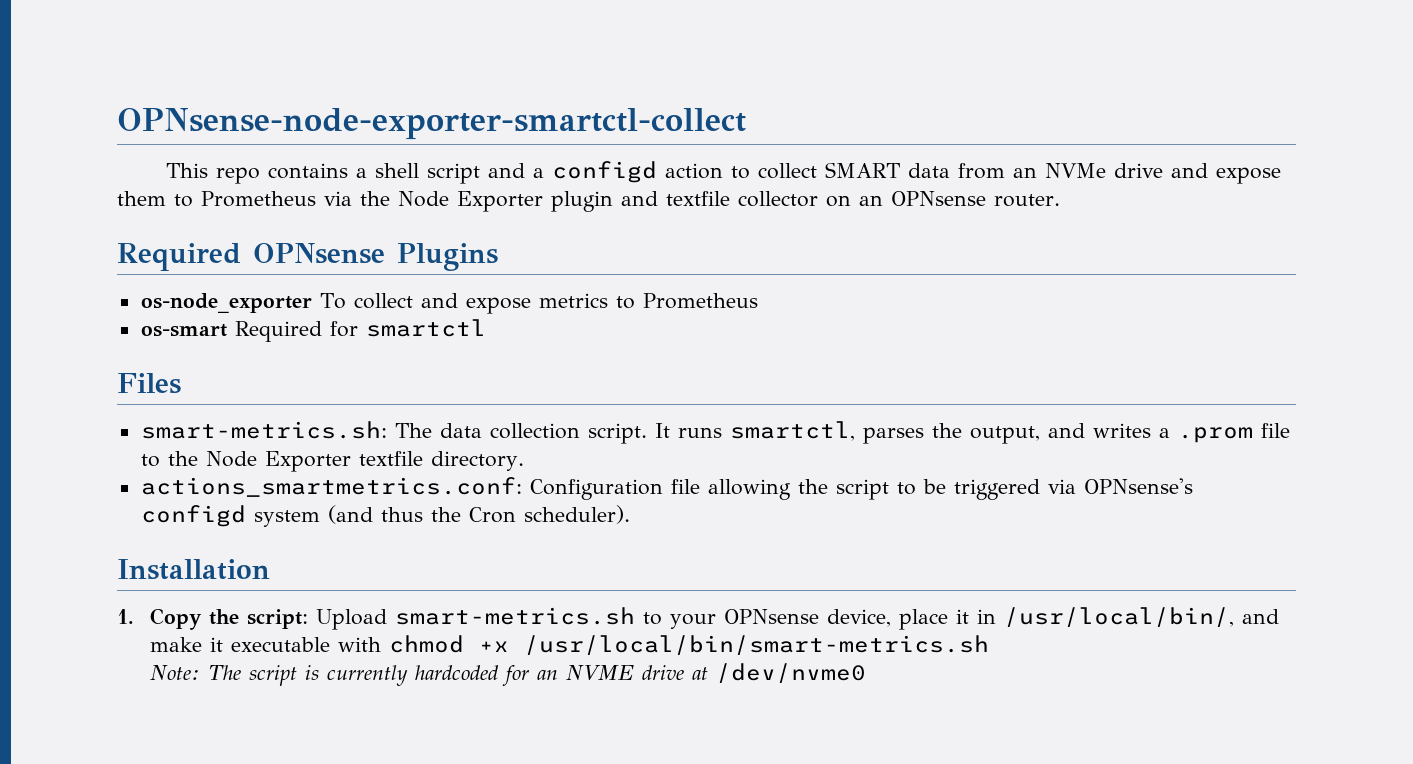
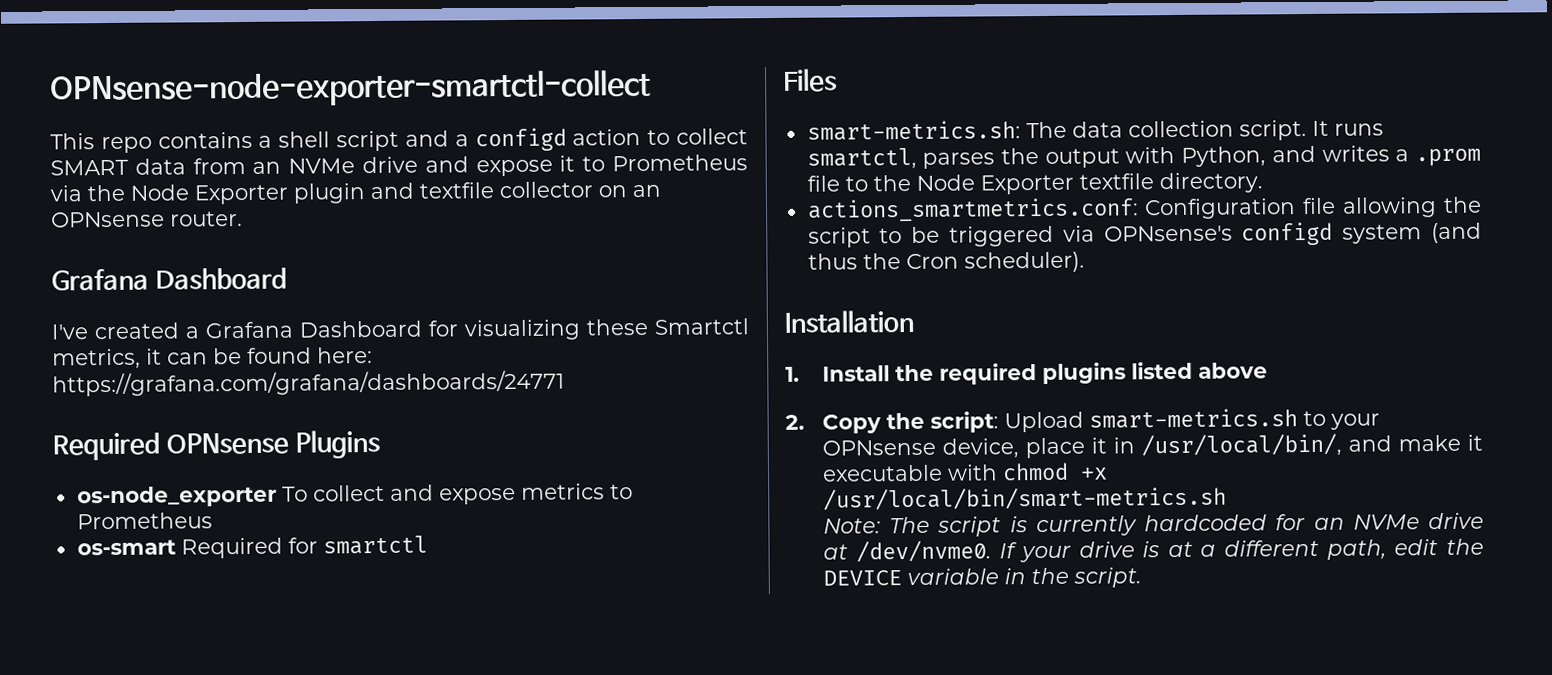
[117,191,166,206] them -> [559,155,576,172] it
(1060, 200) none -> [51,267,288,291] [51,318,749,341] [52,347,373,370] [52,369,565,397] // Grafana Dashboard // I've created a Grafana Dashboard for visualizing these Smartctl metrics, it can be found here: https://grafana.com/grafana/dashboards/24771
[969,426,1040,444] output, -> [1044,146,1267,168] output with Python,
(134, 616) none -> [821,361,1268,385] [785,414,805,430] Install the required plugins listed above // 2.
[566,665,635,680] NVME -> [1352,514,1420,530] NVMe
[716,663,867,683] /dev/nvme0 -> [855,538,1484,563] [822,567,1142,588] /dev/nvme0. If your drive is at a different path, edit the DEVICE variable in the script.

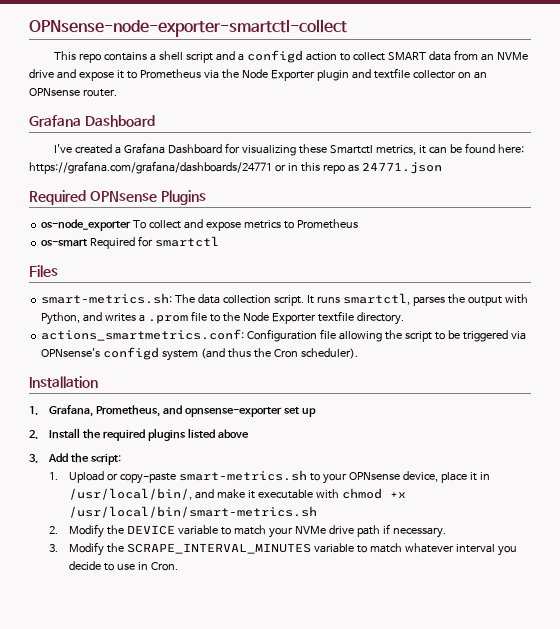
(565, 383) none -> [274,162,442,174] or in this repo as 24771.json
(800, 374) none -> [49,405,316,417] [29,430,38,439] Grafana, Prometheus, and opnsense-exporter set up // 2.
[785,414,882,434] 2. Copy -> [29,453,69,463] 3. Add
[1003,411,1084,433] Upload -> [49,471,176,484] // 1. Upload or copy-paste
[822,512,1484,537] [822,538,1484,563] [822,567,1142,588] Note: The script is currently hardcoded for an NVMe drive at /dev/nvme0. If your drive is at a different path, edit the DEVICE variable in the script. -> [49,524,446,538] [49,542,517,556] [69,561,178,571] 2. Modify the DEVICE variable to match your NVMe drive path if necessary. // 3. Modify the SCRAPE_INTERVAL_MINUTES variable to match whatever interval you decide to use in Cron.

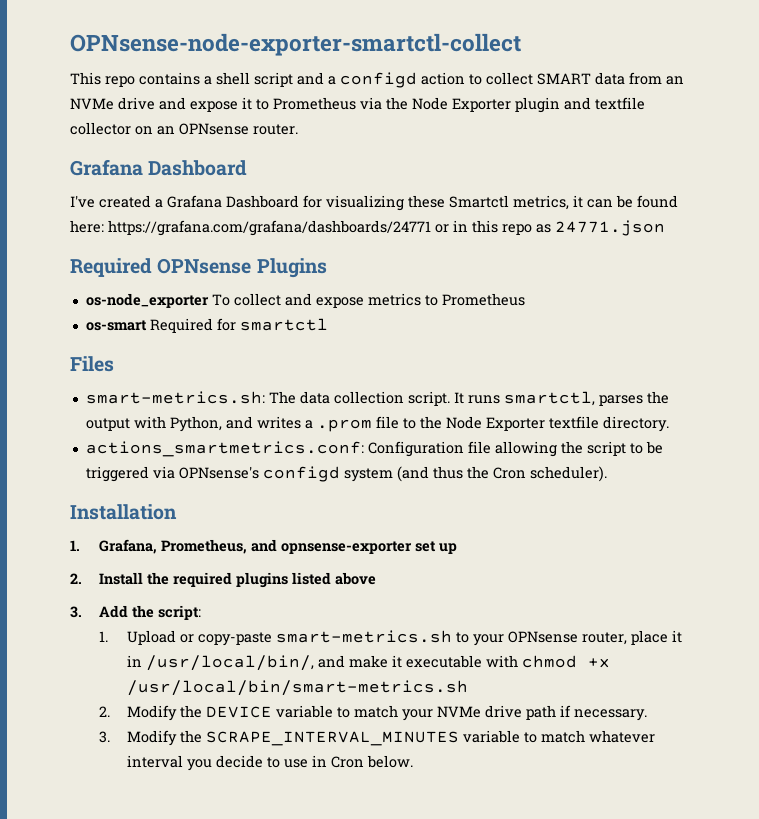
[402,471,438,482] device, -> [582,632,628,645] router,
[150,562,178,571] Cron. -> [331,755,414,768] Cron below.

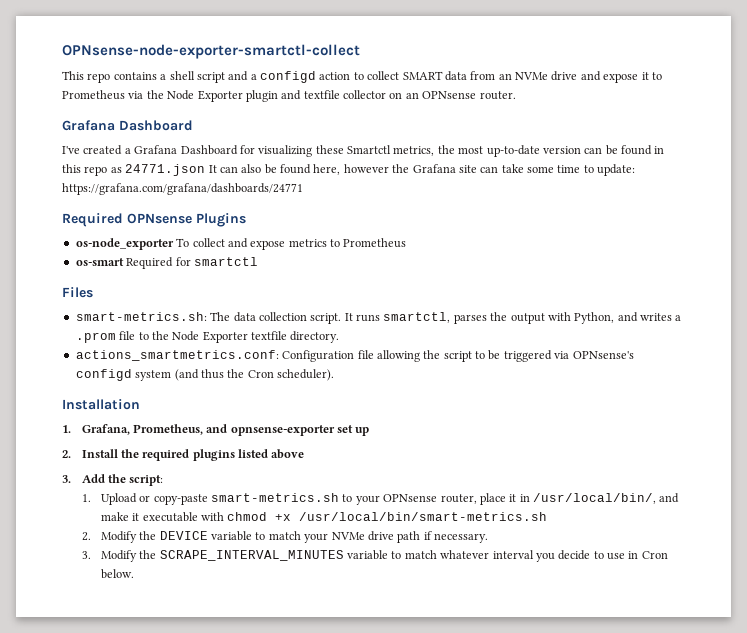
[573,195,678,208] [70,220,449,236] it can be found here: https://grafana.com/grafana/dashboards/24771 or -> [437,145,652,157] the most up-to-date version can be found
(665, 228) none -> [208,164,636,176] [62,183,303,195] It can also be found here, however the Grafana site can take some time to update: https://grafana.com/grafana/dashboards/24771

